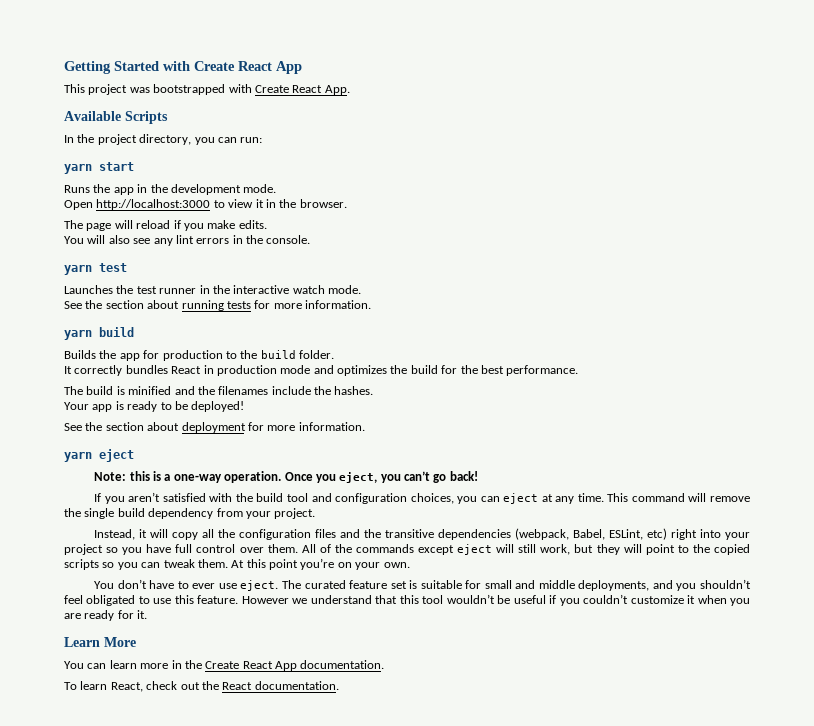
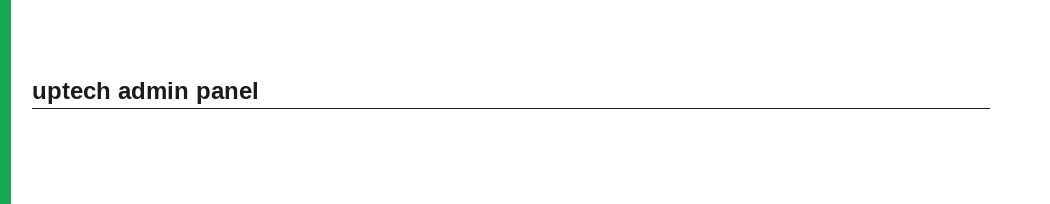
[64,61,302,74] [64,84,350,95] [64,111,168,124] [64,134,263,145] [64,162,134,174] [64,184,277,195] [64,199,347,210] [64,220,267,231] [64,235,311,246] [64,263,127,275] [64,285,361,294] [64,300,371,311] [64,327,134,340] [64,350,334,361] [64,365,579,376] [64,386,374,395] [64,401,245,412] [64,422,365,433] [64,449,134,462] [94,471,478,483] [94,492,750,504] [64,508,316,519] [94,528,750,540] [64,544,750,555] [64,558,410,570] [94,579,751,591] [64,594,751,606] [64,610,148,621] [64,637,136,647] [64,660,385,671] [64,681,339,692] Getting Started with Create React App // This project was bootstrapped with Create React App. // Available Scripts // In the project directory, you can run: // yarn start // Runs the app in the development mode. // Open http://localhost:3000 to view it in the browser. // The page will reload if you make edits. // You will also see any lint errors in the console. // yarn test // Launches the test runner in the interactive watch mode. // See the section about running tests for more information. // yarn build // Builds the app for production to the build folder. // It correctly bundles React in production mode and optimizes the build for the best performance. // The build is minified and the filenames include the hashes. // Your app is ready to be deployed! // See the section about deployment for more information. // yarn eject // Note: this is a one-way operation. Once you eject, you can’t go back! // If you aren’t satisfied with the build tool and configuration choices, you can eject at any time. This command will remove the single build dependency from your project. // Instead, it will copy all the configuration files and the transitive dependencies (webpack, Babel, ESLint, etc) right into your project so you have full control over them. All of the commands except eject will still work, but they will point to the copied scripts so you can tweak them. At this point you’re on your own. // You don’t have to ever use eject. The curated feature set is suitable for small and middle deployments, and you shouldn’t feel obligated to use this feature. However we understand that this tool wouldn’t be useful if you couldn’t customize it when you are ready for it. // Learn More // You can learn more in the Create React App documentation. // To learn React, check out the React documentation. -> [32,82,259,104] uptech admin panel

